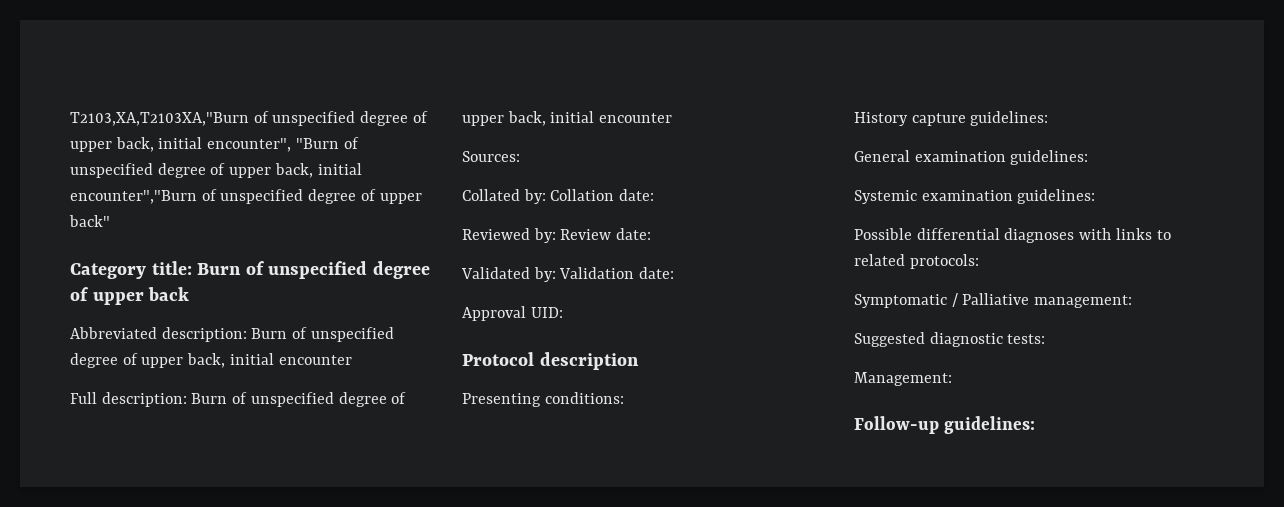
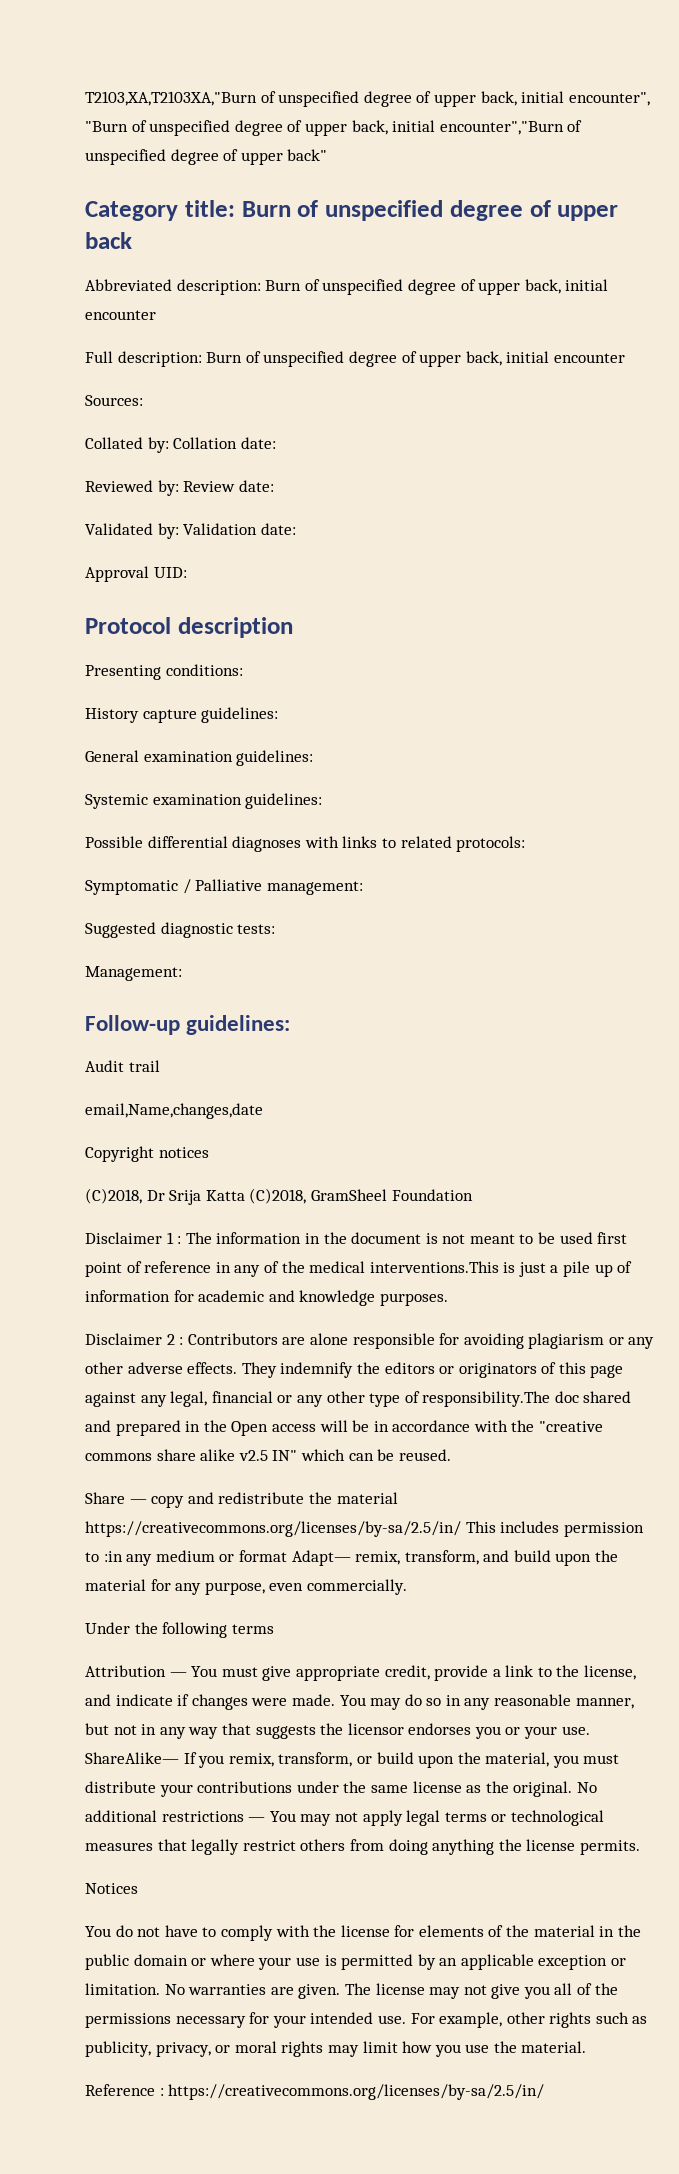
(1036, 425) none -> [85,1060,160,1072] [85,1103,263,1119] [85,1146,209,1162] [85,1188,473,1205] [85,1232,628,1244] [85,1261,633,1277] [85,1290,448,1306] [85,1333,655,1349] [85,1362,624,1378] [85,1391,632,1407] [85,1420,604,1436] [85,1449,451,1461] [85,1492,398,1508] [85,1521,644,1537] [85,1550,619,1566] [85,1579,407,1595] [85,1622,274,1638] [85,1665,637,1681] [85,1694,634,1710] [85,1723,590,1739] [85,1752,620,1768] [85,1781,597,1797] [85,1810,604,1826] [85,1839,640,1855] [85,1883,138,1894] [85,1925,641,1941] [85,1954,627,1970] [85,1983,618,1999] [85,2012,648,2028] [85,2041,587,2057] [85,2084,545,2100] // Audit trail // email,Name,changes,date // Copyright notices // (C)2018, Dr Srija Katta (C)2018, GramSheel Foundation // Disclaimer 1 : The information in the document is not meant to be used first point of reference in any of the medical interventions.This is just a pile up of information for academic and knowledge purposes. // Disclaimer 2 : Contributors are alone responsible for avoiding plagiarism or any other adverse effects. They indemnify the editors or originators of this page against any legal, financial or any other type of responsibility.The doc shared and prepared in the Open access will be in accordance with the "creative commons share alike v2.5 IN" which can be reused. // Share — copy and redistribute the material https://creativecommons.org/licenses/by-sa/2.5/in/ This includes permission to :in any medium or format Adapt— remix, transform, and build upon the material for any purpose, even commercially. // Under the following terms // Attribution — You must give appropriate credit, provide a link to the license, and indicate if changes were made. You may do so in any reasonable manner, but not in any way that suggests the licensor endorses you or your use. ShareAlike— If you remix, transform, or build upon the material, you must distribute your contributions under the same license as the original. No additional restrictions — You may not apply legal terms or technological measures that legally restrict others from doing anything the license permits. // Notices // You do not have to comply with the license for elements of the material in the public domain or where your use is permitted by an applicable exception or limitation. No warranties are given. The license may not give you all of the permissions necessary for your intended use. For example, other rights such as publicity, privacy, or moral rights may limit how you use the material. // Reference : https://creativecommons.org/licenses/by-sa/2.5/in/

